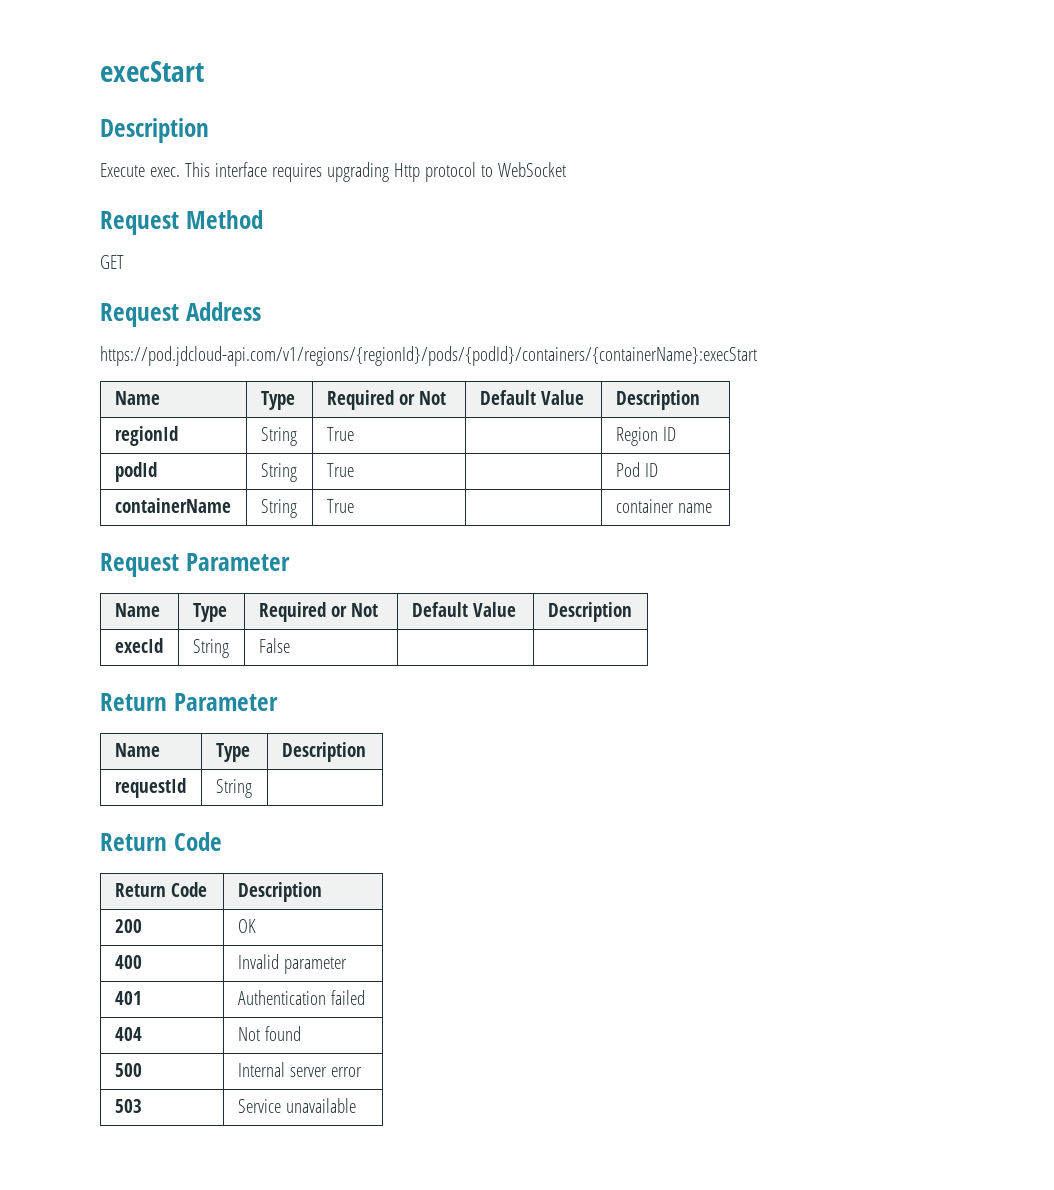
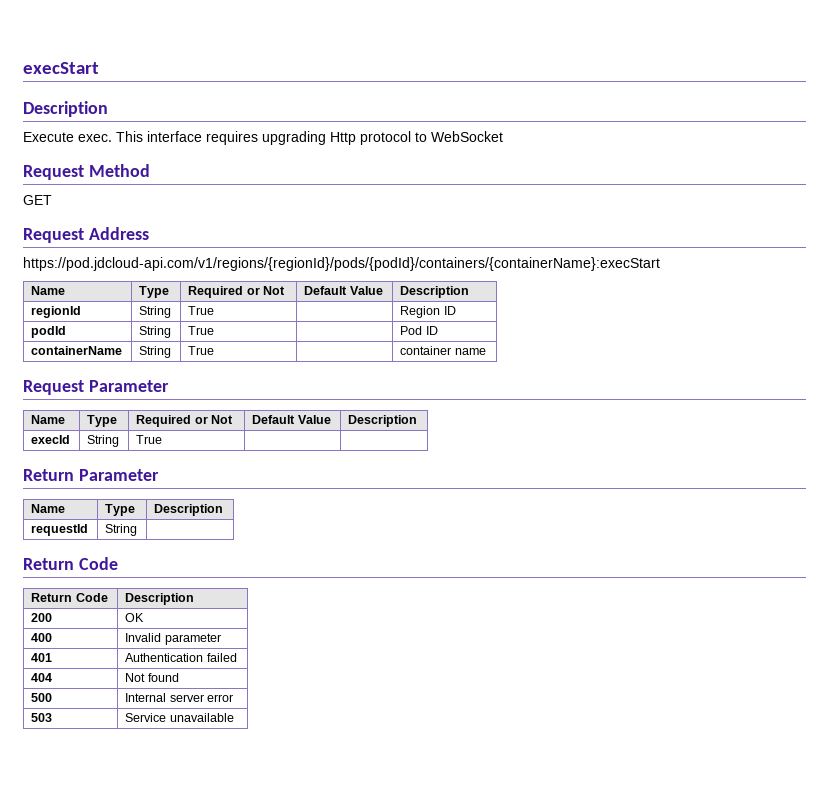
[258,638,290,653] False -> [136,435,163,444] True

